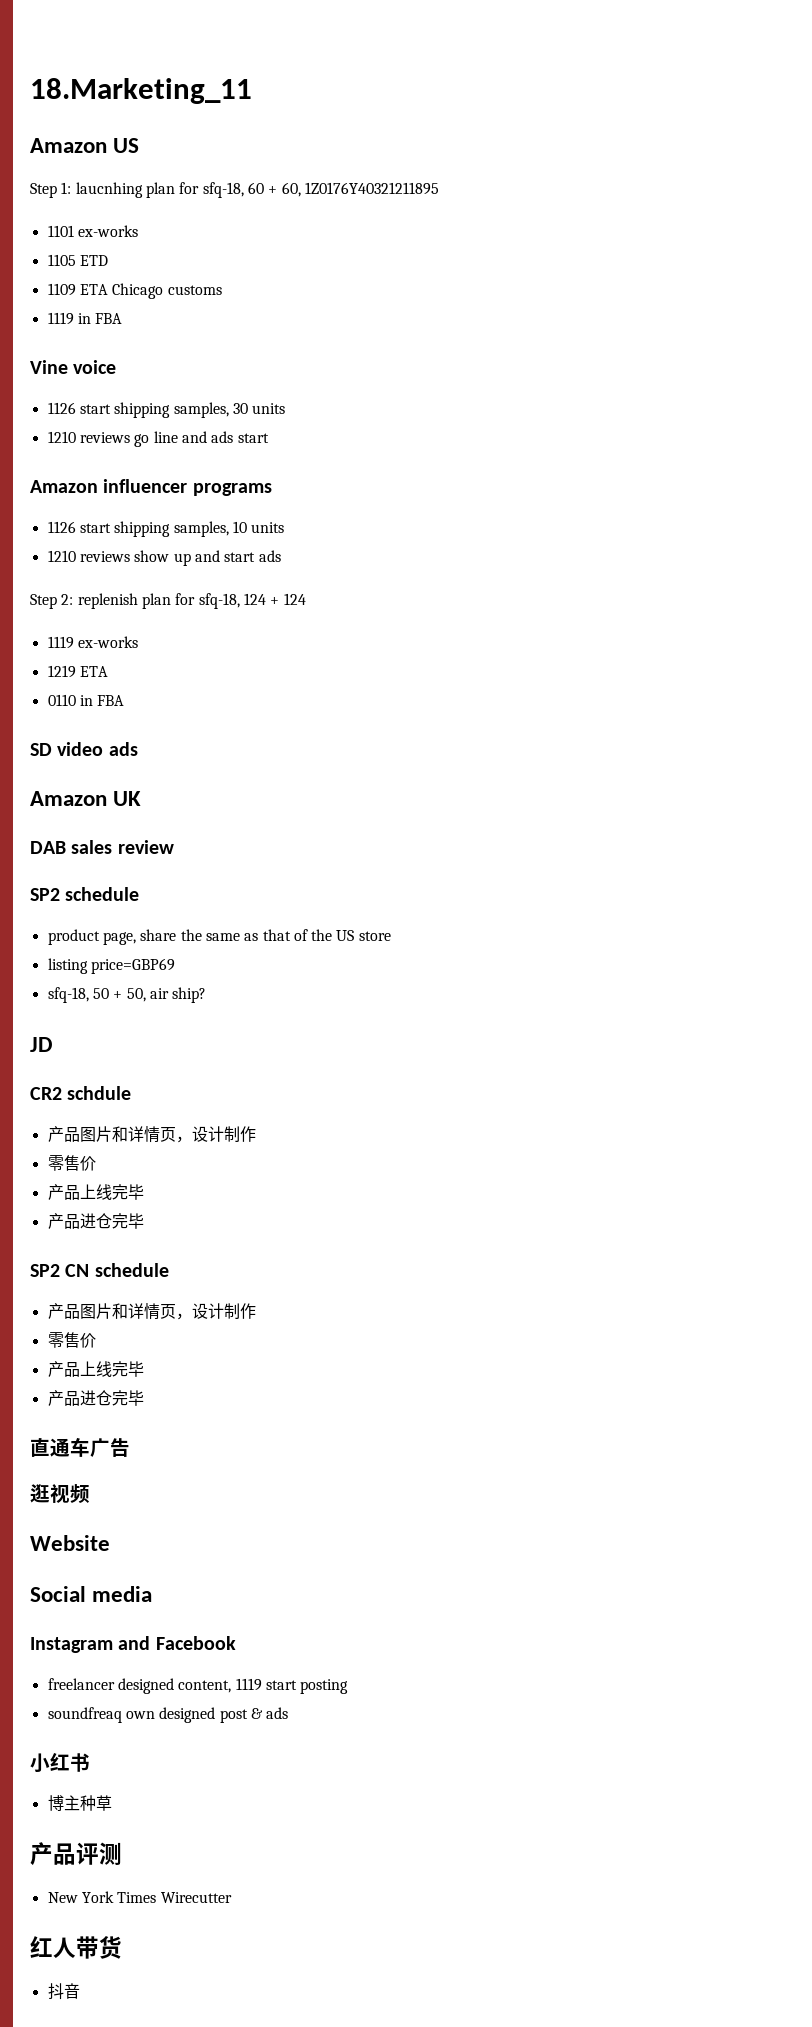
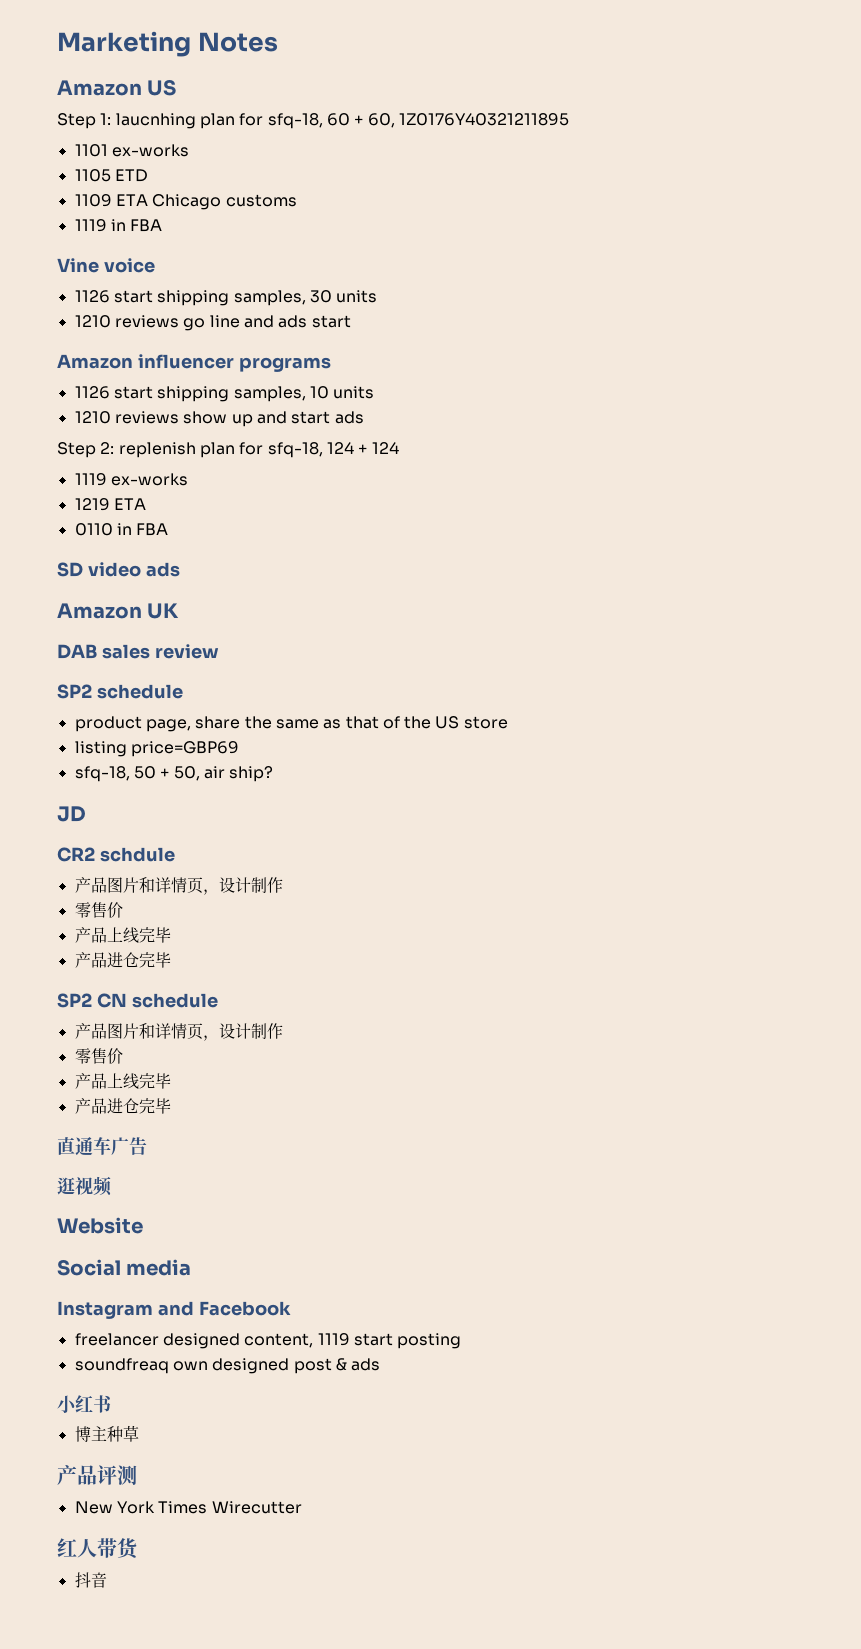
[30,78,252,104] 18.Marketing_11 -> [57,31,278,57] Marketing Notes

